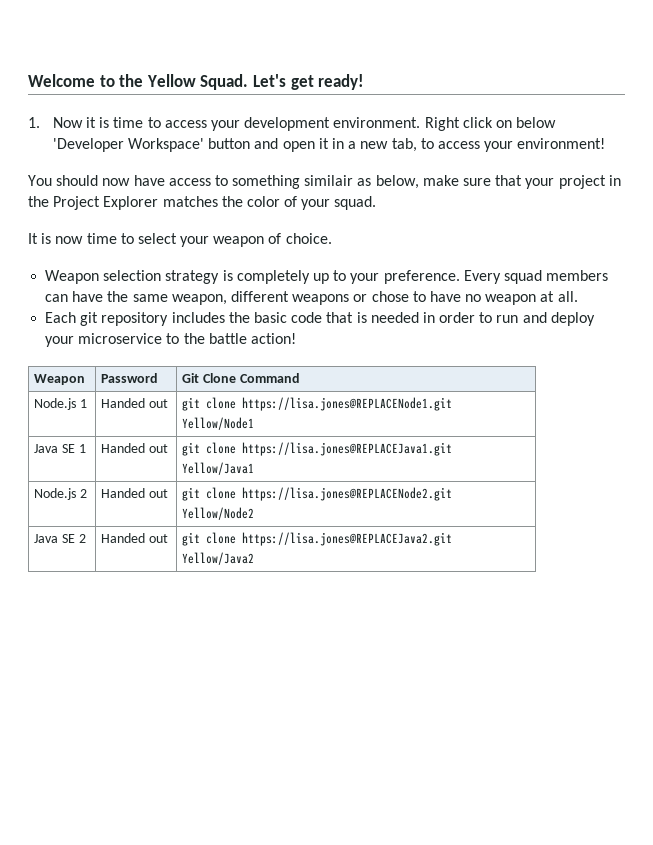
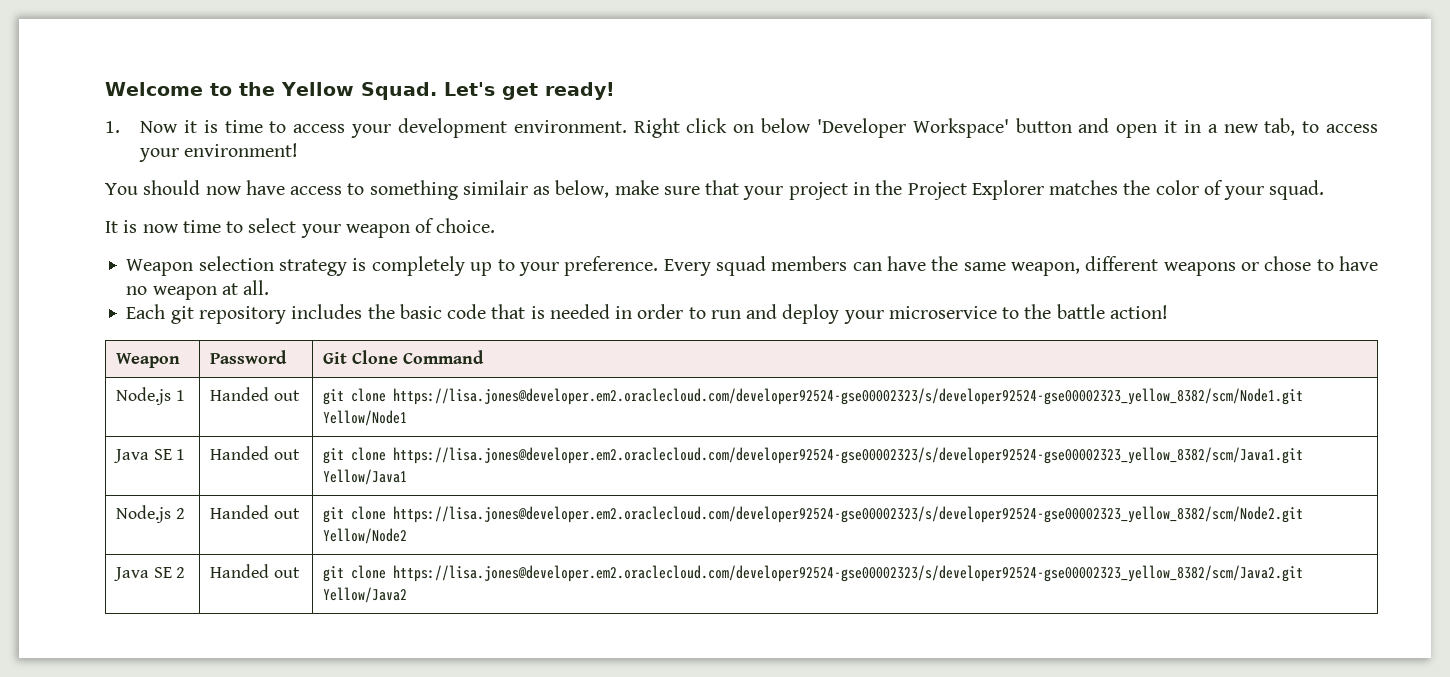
[242,397,453,411] https://lisa.jones@REPLACENode1.git -> [392,388,1303,405] https://lisa.jones@developer.em2.oraclecloud.com/developer92524-gse00002323/s/developer92524-gse00002323_yellow_8382/scm/Node1.git
[242,442,453,456] https://lisa.jones@REPLACEJava1.git -> [392,447,1303,464] https://lisa.jones@developer.em2.oraclecloud.com/developer92524-gse00002323/s/developer92524-gse00002323_yellow_8382/scm/Java1.git
[242,487,453,501] https://lisa.jones@REPLACENode2.git -> [392,506,1303,523] https://lisa.jones@developer.em2.oraclecloud.com/developer92524-gse00002323/s/developer92524-gse00002323_yellow_8382/scm/Node2.git
[242,532,453,546] https://lisa.jones@REPLACEJava2.git -> [392,565,1303,582] https://lisa.jones@developer.em2.oraclecloud.com/developer92524-gse00002323/s/developer92524-gse00002323_yellow_8382/scm/Java2.git

